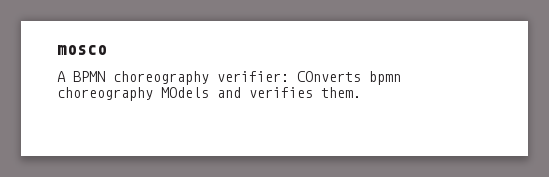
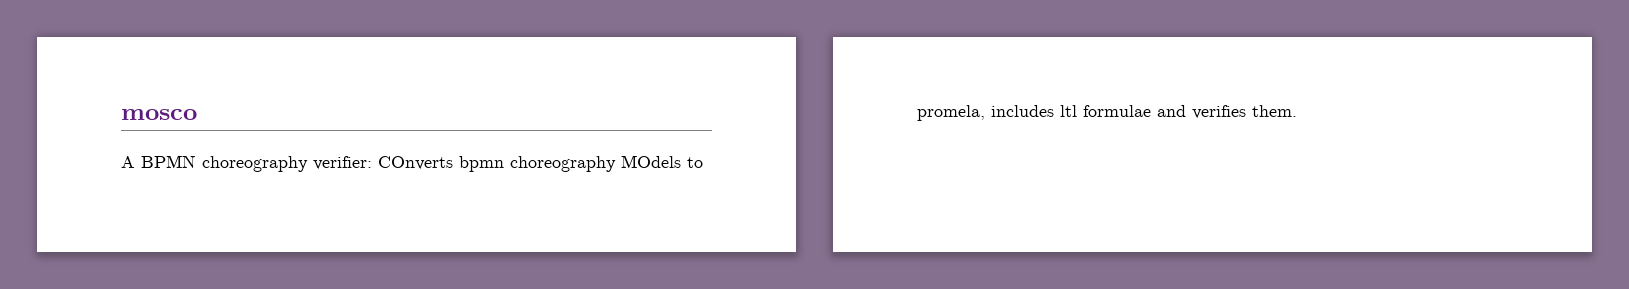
(209, 92) none -> [687,157,703,168] [917,105,1151,121] to promela, includes ltl formulae

